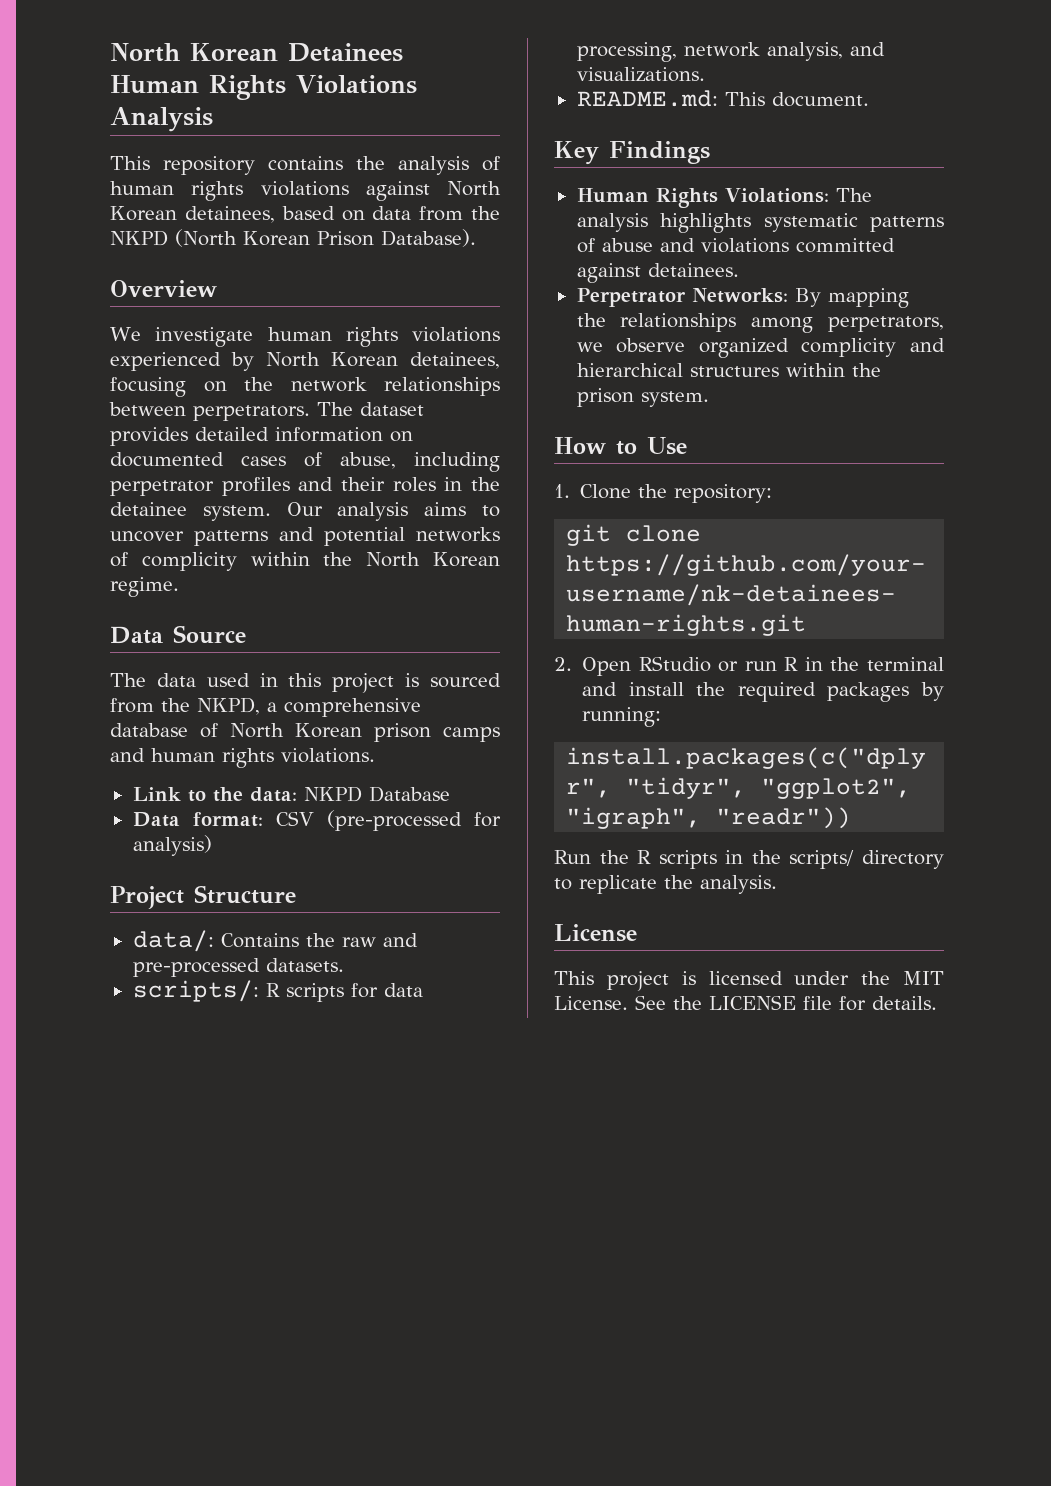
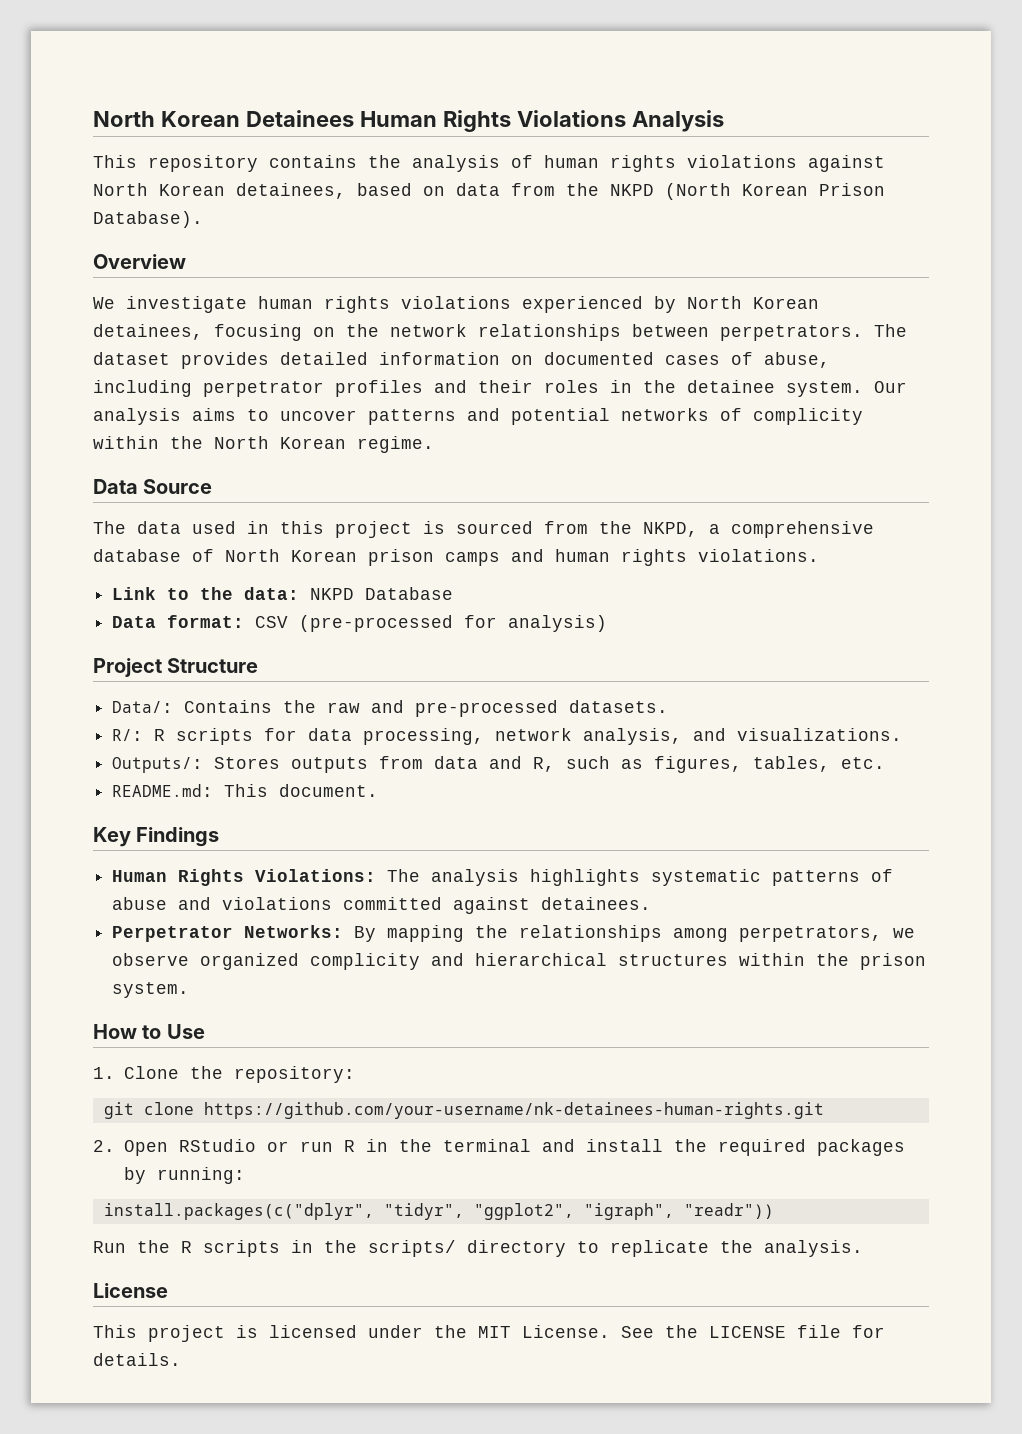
[132,930,214,952] data/: -> [112,701,174,713] Data/:
[132,980,259,1002] scripts/: -> [112,729,144,741] R/:
(705, 74) none -> [112,756,886,773] // Outputs/: Stores outputs from data and R, such as figures, tables, etc.

